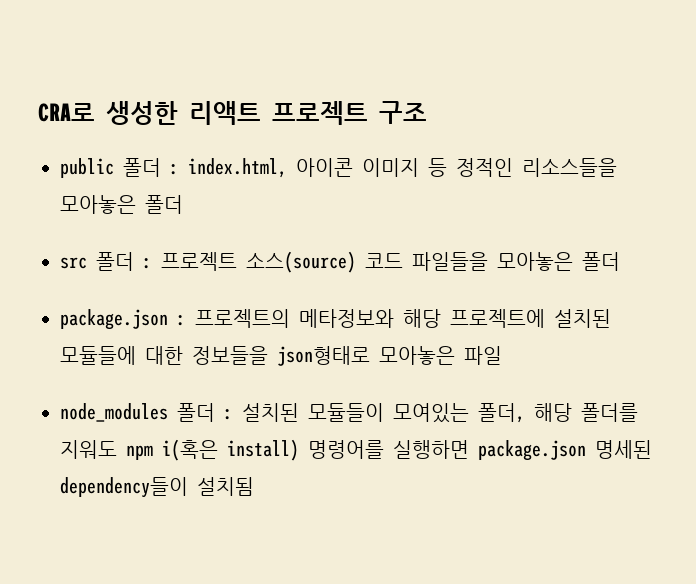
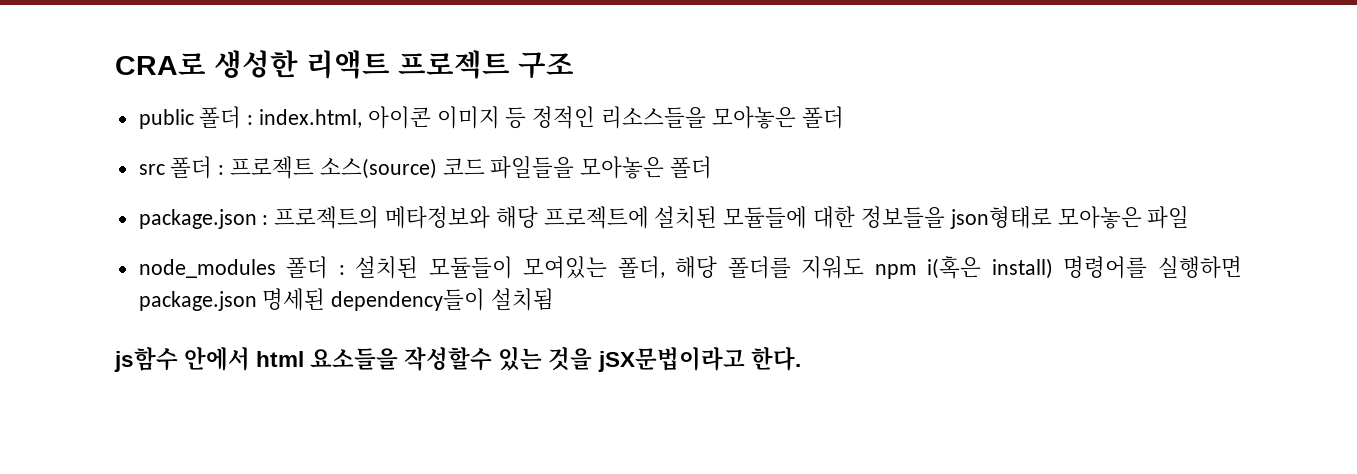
(254, 486) none -> [114,347,801,372] // js함수 안에서 html 요소들을 작성할수 있는 것을 jSX문법이라고 한다.

